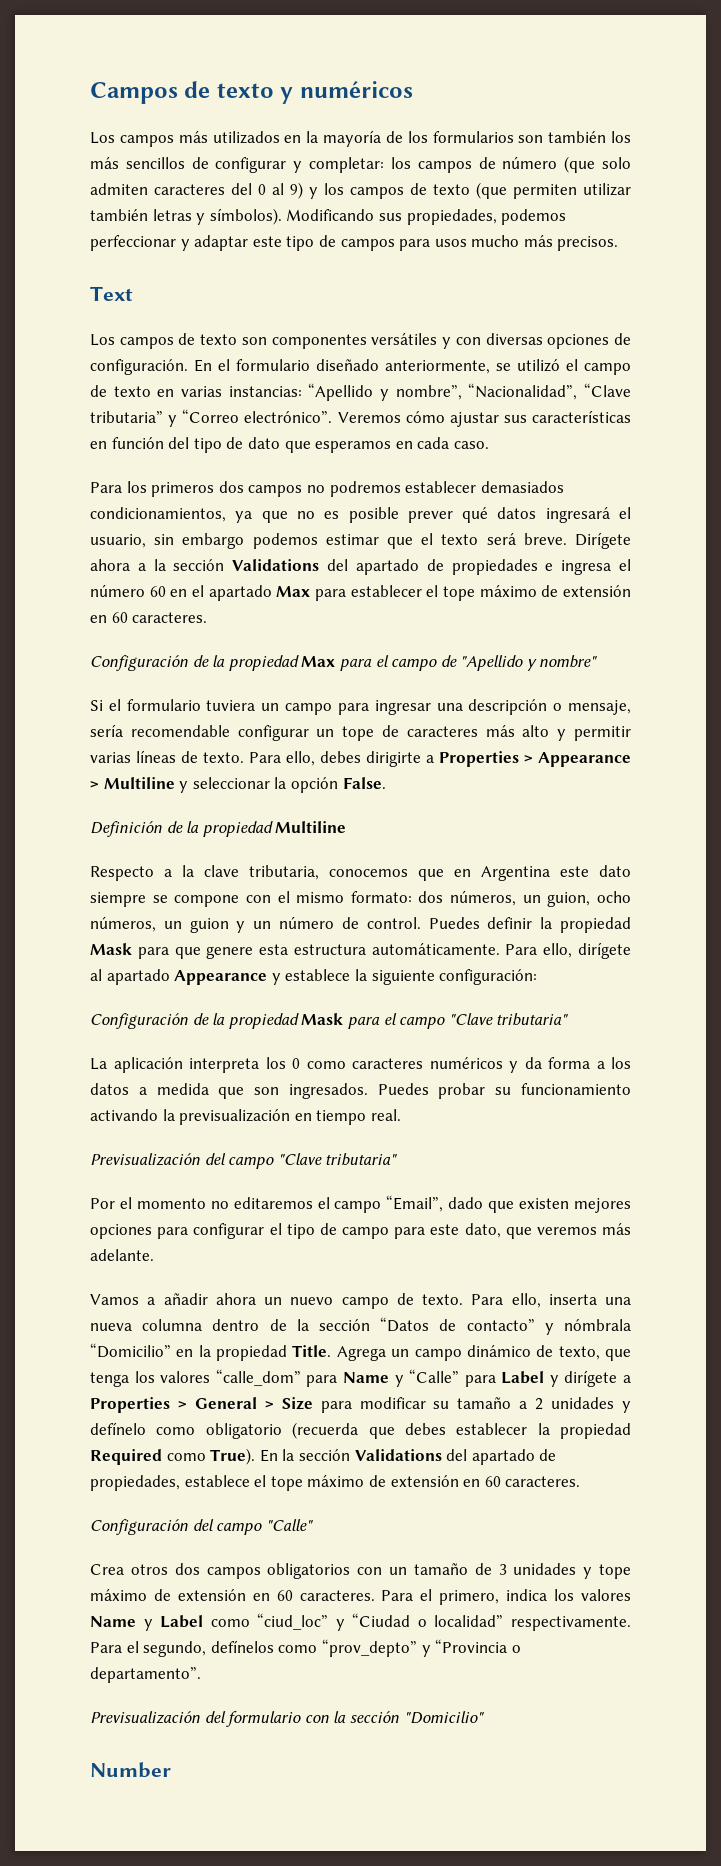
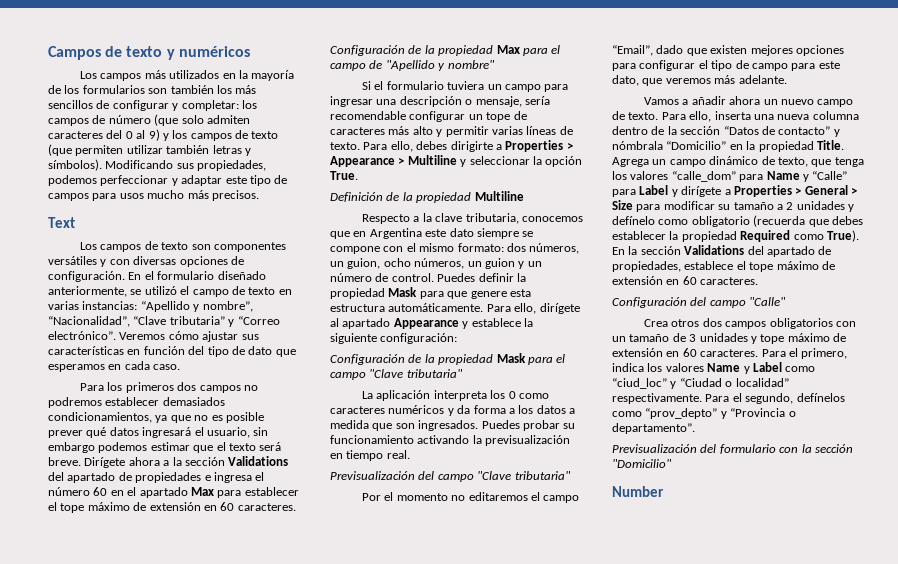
[342,777,386,789] False. -> [330,171,358,180] True.

